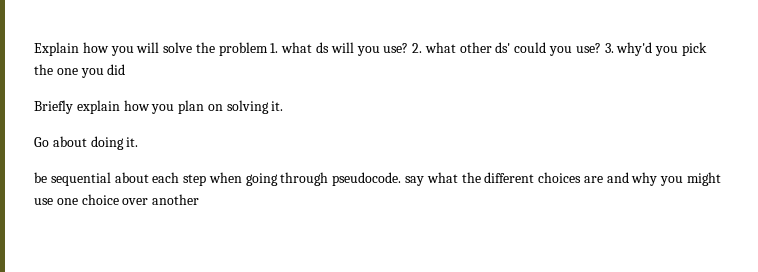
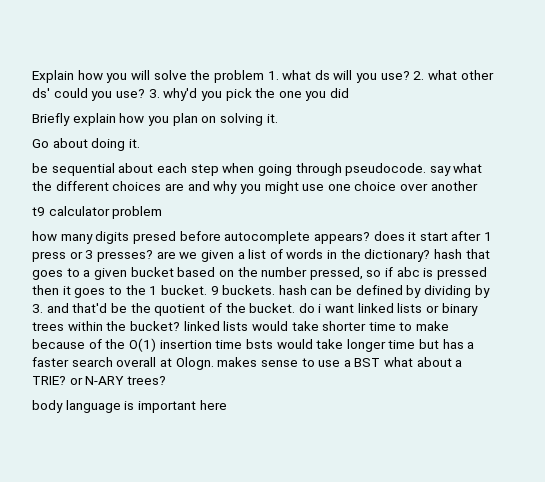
(200, 199) none -> [32,206,163,219] [32,231,493,244] [32,249,490,262] [32,267,488,280] [32,285,490,298] [32,303,478,316] [32,321,450,331] [32,338,475,352] [32,357,463,370] [32,376,166,385] [32,400,227,413] // t9 calculator problem // how many digits presed before autocomplete appears? does it start after 1 press or 3 presses? are we given a list of words in the dictionary? hash that goes to a given bucket based on the number pressed, so if abc is pressed then it goes to the 1 bucket. 9 buckets. hash can be defined by dividing by 3. and that'd be the quotient of the bucket. do i want linked lists or binary trees within the bucket? linked lists would take shorter time to make because of the O(1) insertion time bsts would take longer time but has a faster search overall at Ologn. makes sense to use a BST what about a TRIE? or N-ARY trees? // body language is important here

